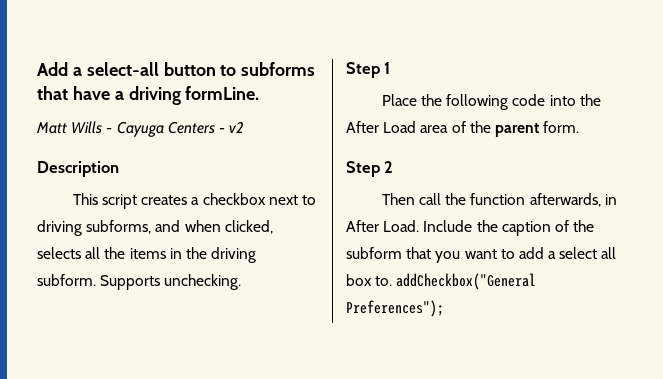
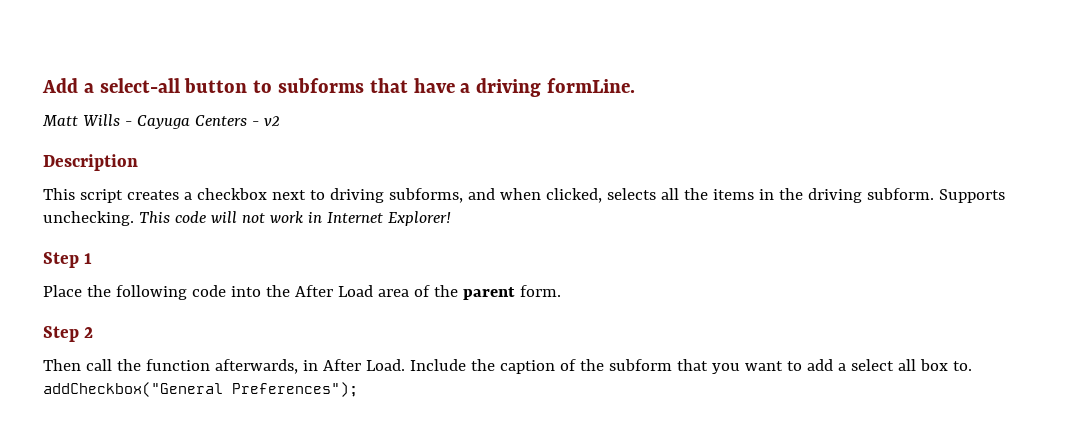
(242, 282) none -> [138,211,451,226] This code will not work in Internet Explorer!

